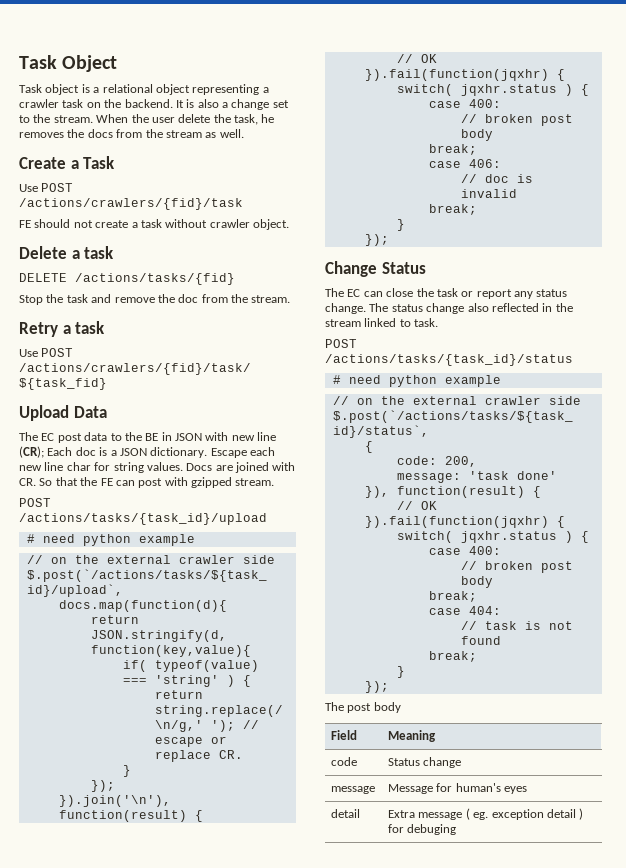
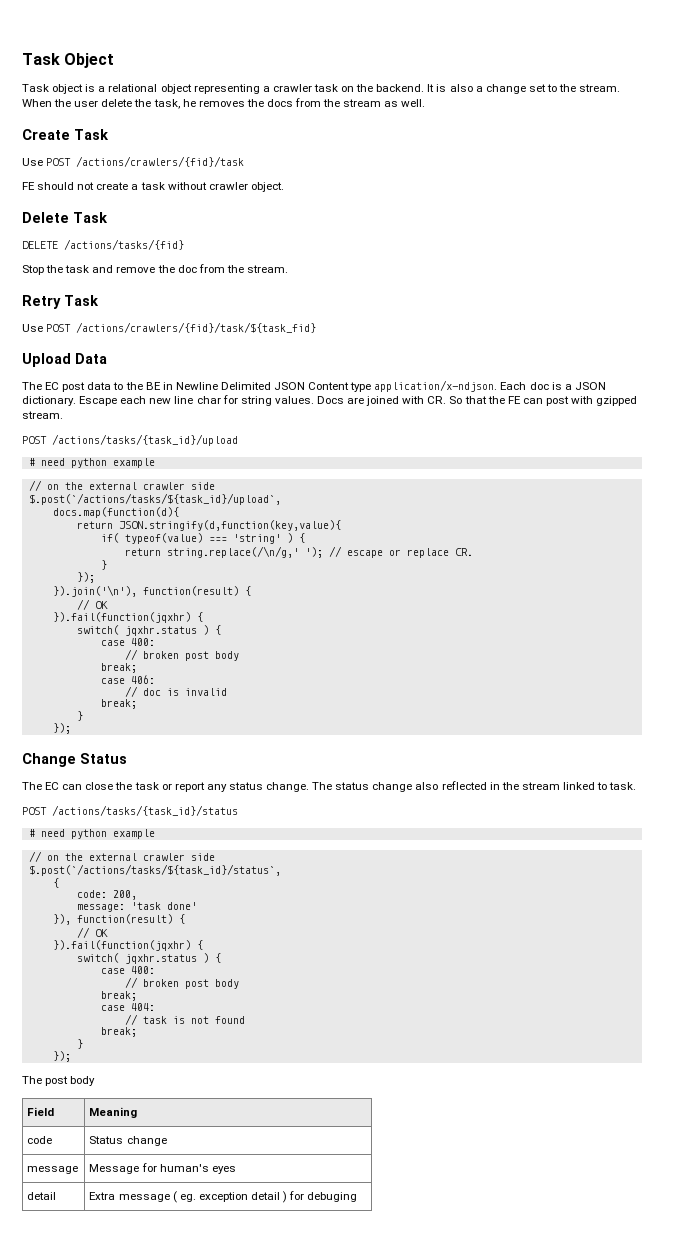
[70,160,79,169] a -> (70, 134) none
[71,246,115,259] a task -> [73,212,108,223] Task
[62,321,106,334] a task -> [64,295,99,306] Task
[175,432,277,441] [19,446,44,458] JSON with new line (CR); -> [175,380,498,392] Newline Delimited JSON Content type application/x-ndjson.

